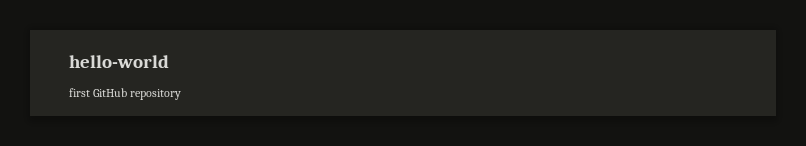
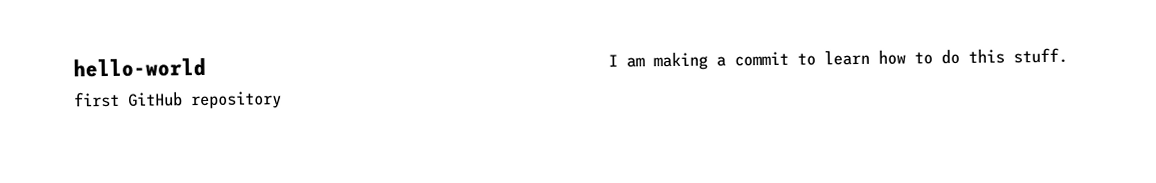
(182, 94) none -> [608,47,1068,71] // I am making a commit to learn how to do this stuff.

